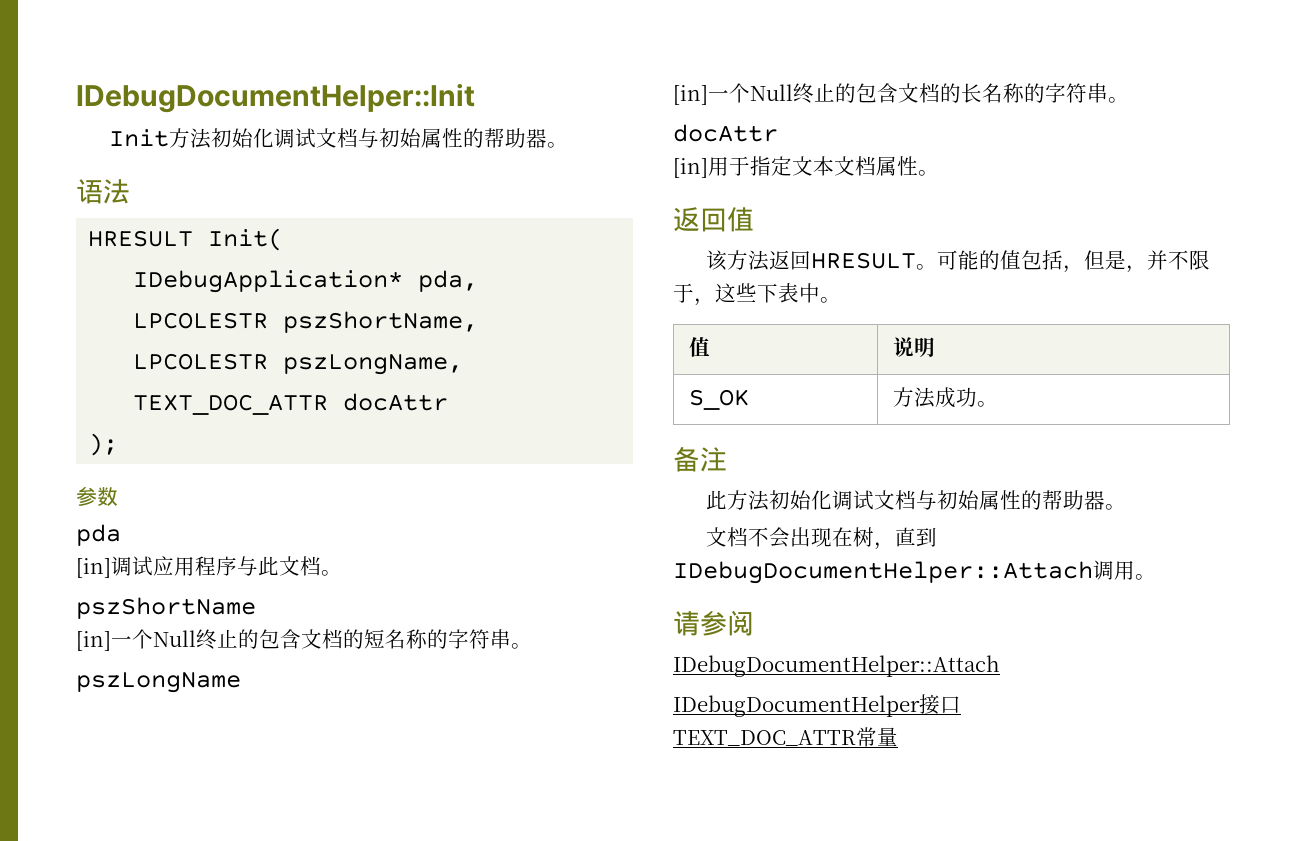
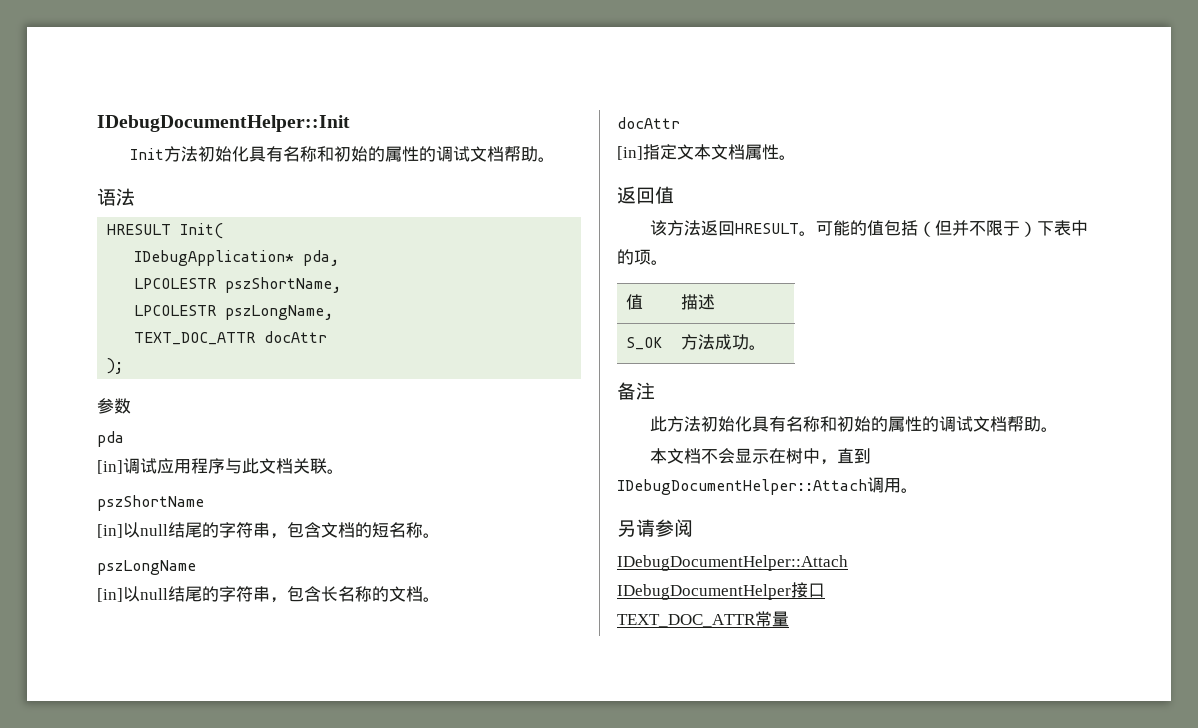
[273,128,547,148] 调试文档与初始属性的帮助器 -> [249,146,539,162] 具有名称和初始的属性的调试文档帮助
(321, 566) none -> [293,458,327,474] 关联
[111,629,259,650] 一个Null终止的 -> [123,522,287,539] 以null结尾的字符串，
[427,629,511,649] 的字符串 -> (423, 530) none
[708,83,961,104] 一个Null终止的包含文档的 -> [123,586,321,603] 以null结尾的字符串，包含
[1045,83,1108,103] 字符串 -> [389,586,423,602] 文档
[708,156,750,176] 用于 -> (643, 153) none
[1062,250,1210,273] [673,283,820,306] ，但是，并不限于，这些下表中 -> [918,220,1089,237] [617,249,651,265] （但并不限于）下表中的项
[892,337,935,357] 说明 -> [681,294,716,310] 描述
[831,490,1126,510] 调试文档与初始属性的帮助器。 // -> [752,416,1059,432] [650,448,668,464] 具有名称和初始的属性的调试文档帮助。 // 本
[789,527,874,547] 出现在树 -> [735,448,821,464] 显示在树中
(1156, 577) none -> [617,520,636,537] 另

